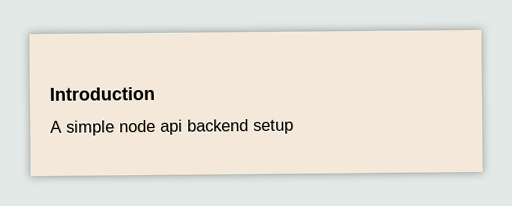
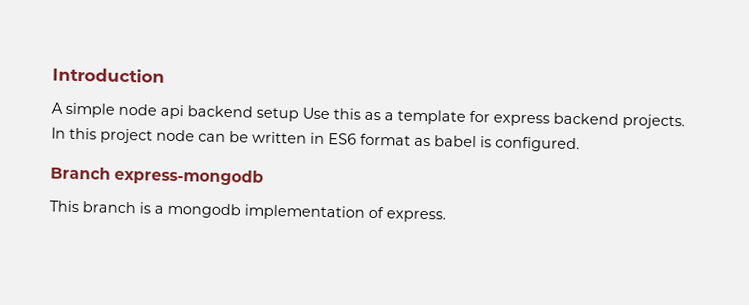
(294, 127) none -> [302,107,685,130] [51,127,580,153] [50,166,265,186] [49,200,446,223] Use this as a template for express backend projects. In this project node can be written in ES6 format as babel is configured. // Branch express-mongodb // This branch is a mongodb implementation of express.

